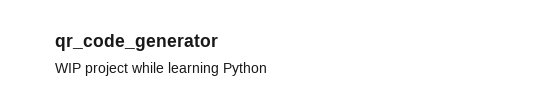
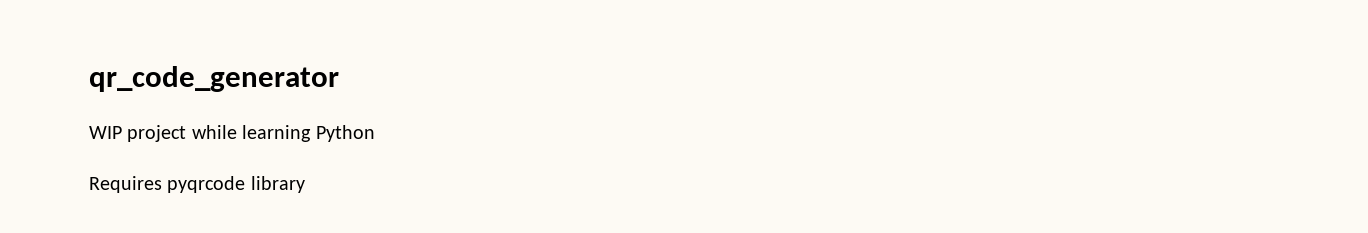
(267, 69) none -> [89,176,305,193] // Requires pyqrcode library

